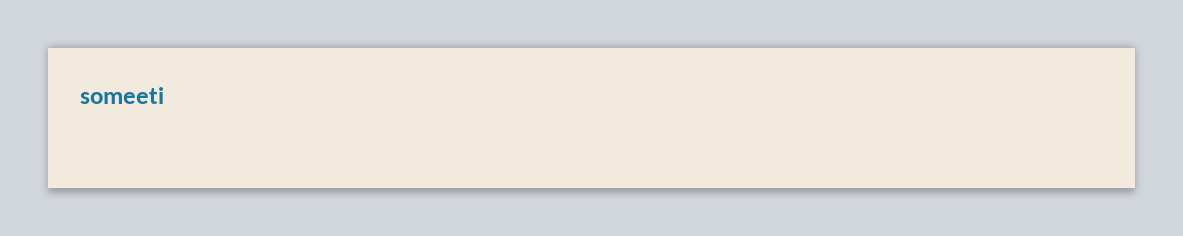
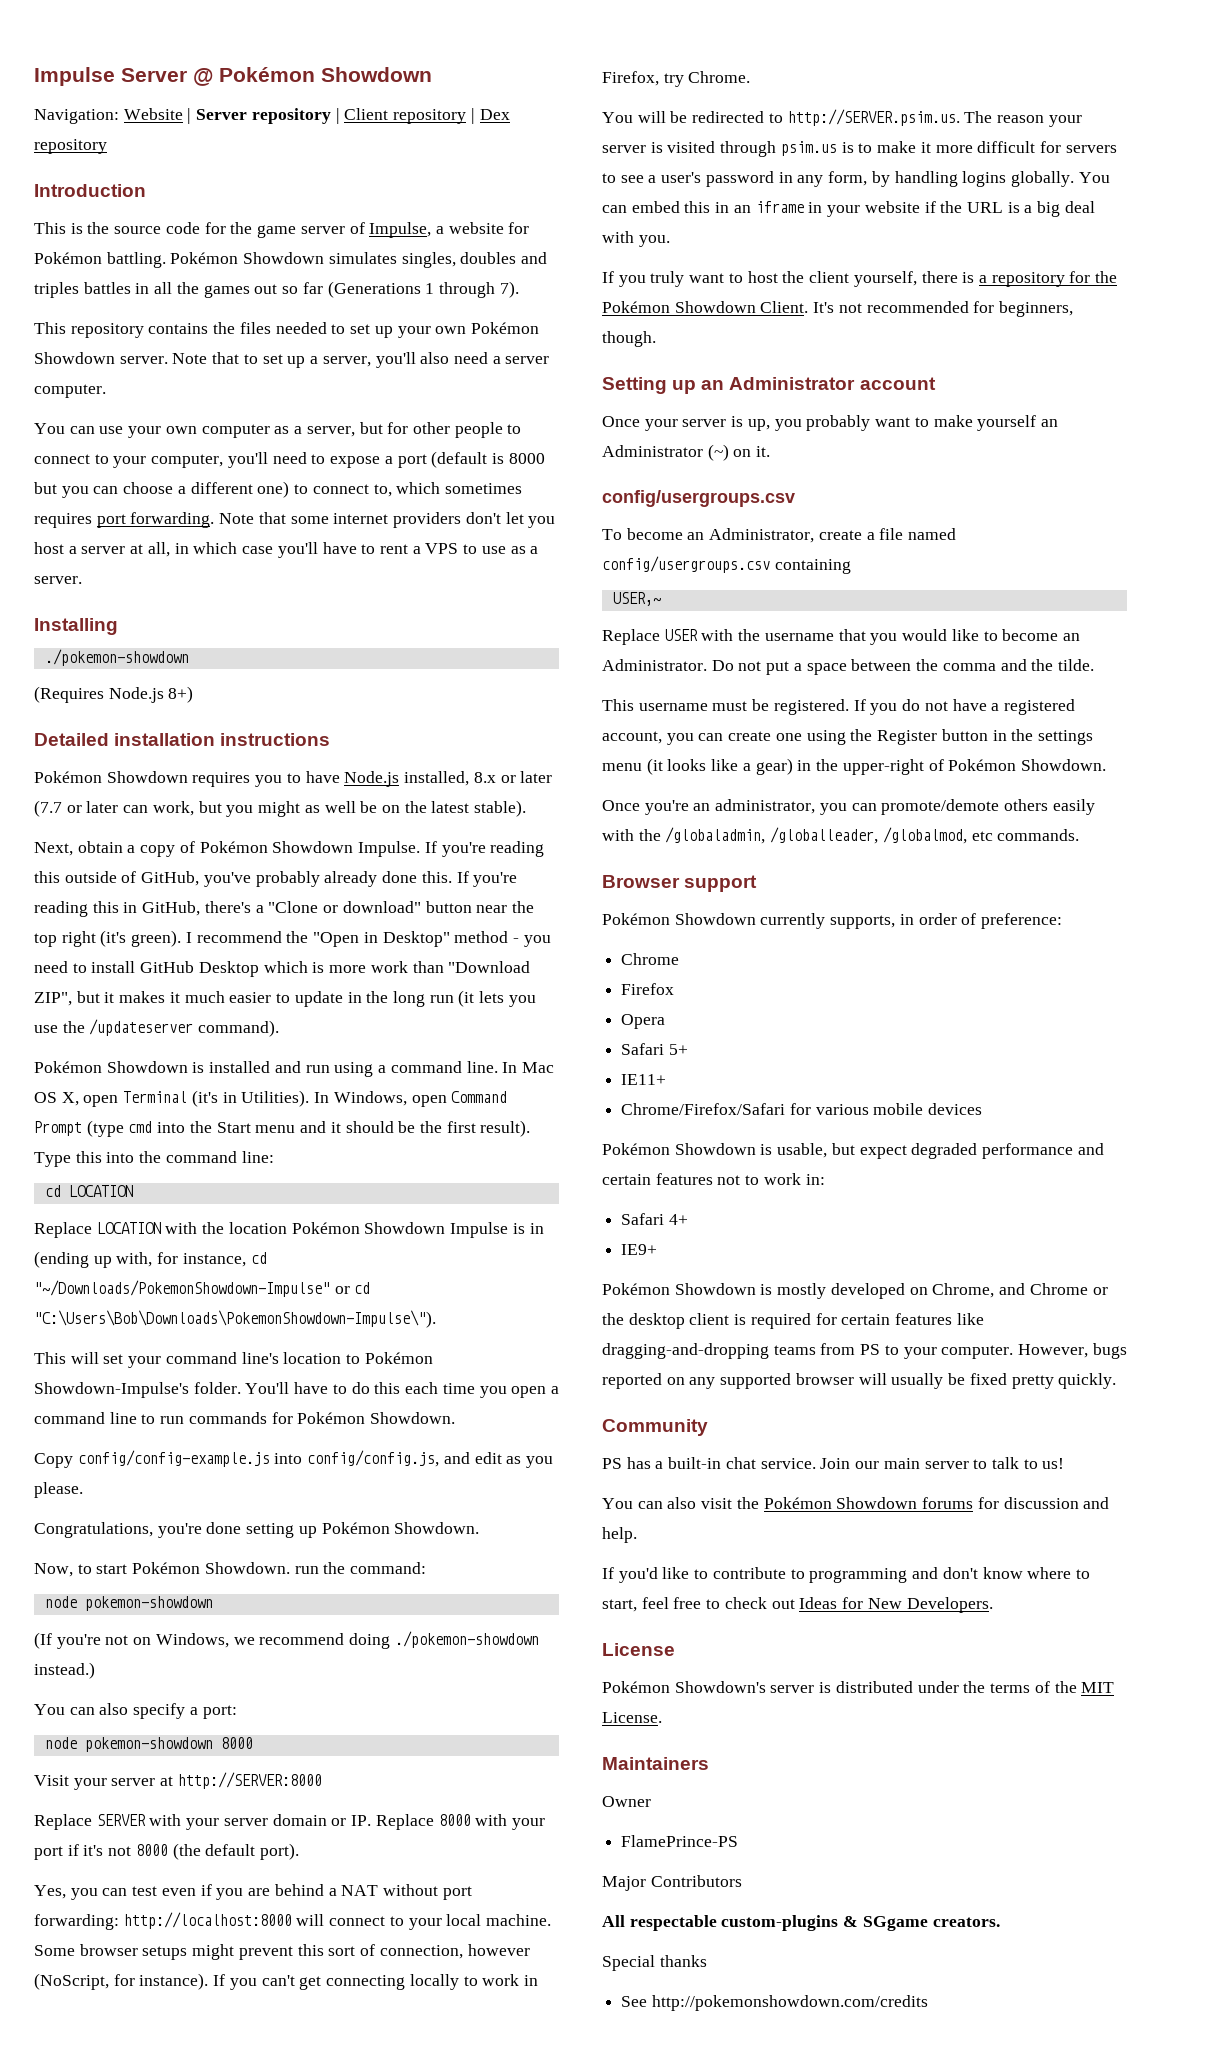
[80,87,164,104] someeti -> [34,67,432,86] [34,108,510,124] [34,139,107,154] [34,184,146,197] [34,222,530,238] [34,252,548,268] [34,281,519,298] [34,322,539,338] [34,352,550,368] [34,384,106,398] [34,422,522,438] [34,451,545,468] [34,481,522,498] [34,512,556,528] [34,542,539,558] [34,576,82,584] [34,618,118,635] [44,649,189,666] [34,686,194,703] [34,733,331,746] [34,771,553,787] [34,800,527,817] [34,841,545,857] [34,871,518,887] [34,901,534,917] [34,930,551,947] [34,961,531,977] [34,990,536,1007] [34,1019,280,1037] [34,1061,554,1077] [34,1090,508,1107] [34,1120,531,1137] [34,1151,274,1167] [44,1185,133,1197] [34,1222,544,1238] [34,1251,267,1268] [34,1280,371,1297] [34,1310,436,1328] [34,1352,433,1368] [34,1382,559,1398] [34,1412,456,1424] [34,1450,554,1468] [34,1482,83,1498] [34,1522,480,1538] [34,1562,427,1577] [44,1596,213,1611] [34,1631,539,1649] [34,1662,95,1679] [34,1703,237,1719] [44,1737,253,1752] [34,1772,322,1790] [34,1814,545,1830] [34,1843,300,1860] [34,1884,472,1900] [34,1912,552,1930] [34,1944,530,1960] [34,1973,538,1990] [602,71,751,87] [602,109,1082,127] [602,141,1117,157] [602,171,1110,187] [602,201,1095,217] [602,231,670,247] [602,271,1118,287] [602,301,1074,317] [602,331,656,347] [602,377,936,394] [602,415,1058,431] [602,444,771,461] [602,490,795,507] [602,528,957,543] [602,556,851,574] [612,592,661,606] [602,629,1080,645] [602,659,1094,675] [602,699,1075,715] [602,729,1093,745] [602,758,1106,775] [602,799,1095,815] [602,827,1080,844] [602,875,758,892] [602,913,1063,929] [621,953,680,965] [621,983,675,995] [621,1014,666,1029] [621,1043,688,1055] [621,1074,667,1085] [621,1103,983,1115] [602,1143,1104,1159] [602,1173,825,1185] [621,1213,688,1225] [621,1244,658,1255] [602,1283,1108,1299] [602,1313,984,1329] [602,1343,1127,1359] [602,1373,1117,1389] [602,1419,708,1436] [602,1457,1065,1469] [602,1497,1110,1509] [602,1527,637,1543] [602,1567,1090,1583] [602,1597,993,1613] [602,1643,675,1656] [602,1681,1115,1693] [602,1712,662,1723] [602,1757,709,1770] [602,1796,651,1807] [621,1835,739,1847] [602,1875,742,1891] [602,1915,1000,1931] [602,1955,707,1971] [621,1995,928,2011] Impulse Server @ Pokémon Showdown // Navigation: Website | Server repository | Client repository | Dex repository // Introduction // This is the source code for the game server of Impulse, a website for Pokémon battling. Pokémon Showdown simulates singles, doubles and triples battles in all the games out so far (Generations 1 through 7). // This repository contains the files needed to set up your own Pokémon Showdown server. Note that to set up a server, you'll also need a server computer. // You can use your own computer as a server, but for other people to connect to your computer, you'll need to expose a port (default is 8000 but you can choose a different one) to connect to, which sometimes requires port forwarding. Note that some internet providers don't let you host a server at all, in which case you'll have to rent a VPS to use as a server. // Installing // ./pokemon-showdown // (Requires Node.js 8+) // Detailed installation instructions // Pokémon Showdown requires you to have Node.js installed, 8.x or later (7.7 or later can work, but you might as well be on the latest stable). // Next, obtain a copy of Pokémon Showdown Impulse. If you're reading this outside of GitHub, you've probably already done this. If you're reading this in GitHub, there's a "Clone or download" button near the top right (it's green). I recommend the "Open in Desktop" method - you need to install GitHub Desktop which is more work than "Download ZIP", but it makes it much easier to update in the long run (it lets you use the /updateserver command). // Pokémon Showdown is installed and run using a command line. In Mac OS X, open Terminal (it's in Utilities). In Windows, open Command Prompt (type cmd into the Start menu and it should be the first result). Type this into the command line: // cd LOCATION // Replace LOCATION with the location Pokémon Showdown Impulse is in (ending up with, for instance, cd "~/Downloads/PokemonShowdown-Impulse" or cd "C:\Users\Bob\Downloads\PokemonShowdown-Impulse\"). // This will set your command line's location to Pokémon Showdown-Impulse's folder. You'll have to do this each time you open a command line to run commands for Pokémon Showdown. // Copy config/config-example.js into config/config.js, and edit as you please. // Congratulations, you're done setting up Pokémon Showdown. // Now, to start Pokémon Showdown. run the command: // node pokemon-showdown // (If you're not on Windows, we recommend doing ./pokemon-showdown instead.) // You can also specify a port: // node pokemon-showdown 8000 // Visit your server at http://SERVER:8000 // Replace SERVER with your server domain or IP. Replace 8000 with your port if it's not 8000 (the default port). // Yes, you can test even if you are behind a NAT without port forwarding: http://localhost:8000 will connect to your local machine. Some browser setups might prevent this sort of connection, however (NoScript, for instance). If you can't get connecting locally to work in Firefox, try Chrome. // You will be redirected to http://SERVER.psim.us. The reason your server is visited through psim.us is to make it more difficult for servers to see a user's password in any form, by handling logins globally. You can embed this in an iframe in your website if the URL is a big deal with you. // If you truly want to host the client yourself, there is a repository for the Pokémon Showdown Client. It's not recommended for beginners, though. // Setting up an Administrator account // Once your server is up, you probably want to make yourself an Administrator (~) on it. // config/usergroups.csv // To become an Administrator, create a file named config/usergroups.csv containing // USER,~ // Replace USER with the username that you would like to become an Administrator. Do not put a space between the comma and the tilde. // This username must be registered. If you do not have a registered account, you can create one using the Register button in the settings menu (it looks like a gear) in the upper-right of Pokémon Showdown. // Once you're an administrator, you can promote/demote others easily with the /globaladmin, /globalleader, /globalmod, etc commands. // Browser support // Pokémon Showdown currently supports, in order of preference: // Chrome // Firefox // Opera // Safari 5+ // IE11+ // Chrome/Firefox/Safari for various mobile devices // Pokémon Showdown is usable, but expect degraded performance and certain features not to work in: // Safari 4+ // IE9+ // Pokémon Showdown is mostly developed on Chrome, and Chrome or the desktop client is required for certain features like dragging-and-dropping teams from PS to your computer. However, bugs reported on any supported browser will usually be fixed pretty quickly. // Community // PS has a built-in chat service. Join our main server to talk to us! // You can also visit the Pokémon Showdown forums for discussion and help. // If you'd like to contribute to programming and don't know where to start, feel free to check out Ideas for New Developers. // License // Pokémon Showdown's server is distributed under the terms of the MIT License. // Maintainers // Owner // FlamePrince-PS // Major Contributors // All respectable custom-plugins & SGgame creators. // Special thanks // See http://pokemonshowdown.com/credits

